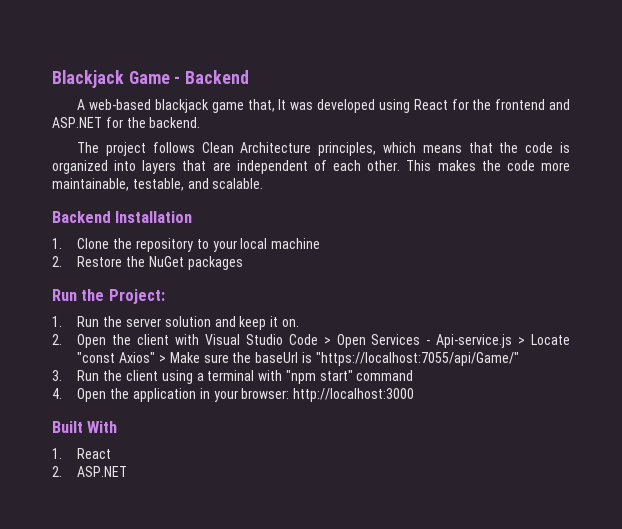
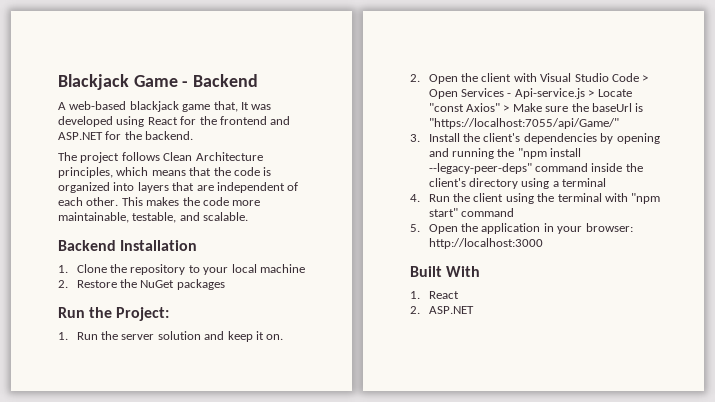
(62, 375) none -> [428,133,660,144] [428,148,582,159] [428,163,643,174] [428,178,607,189] [410,194,420,202] Install the client's dependencies by opening and running the "npm install --legacy-peer-deps" command inside the client's directory using a terminal // 4.
[196,373,204,381] a -> [537,193,555,202] the
[52,388,62,399] 4. -> [410,224,420,232] 5.

